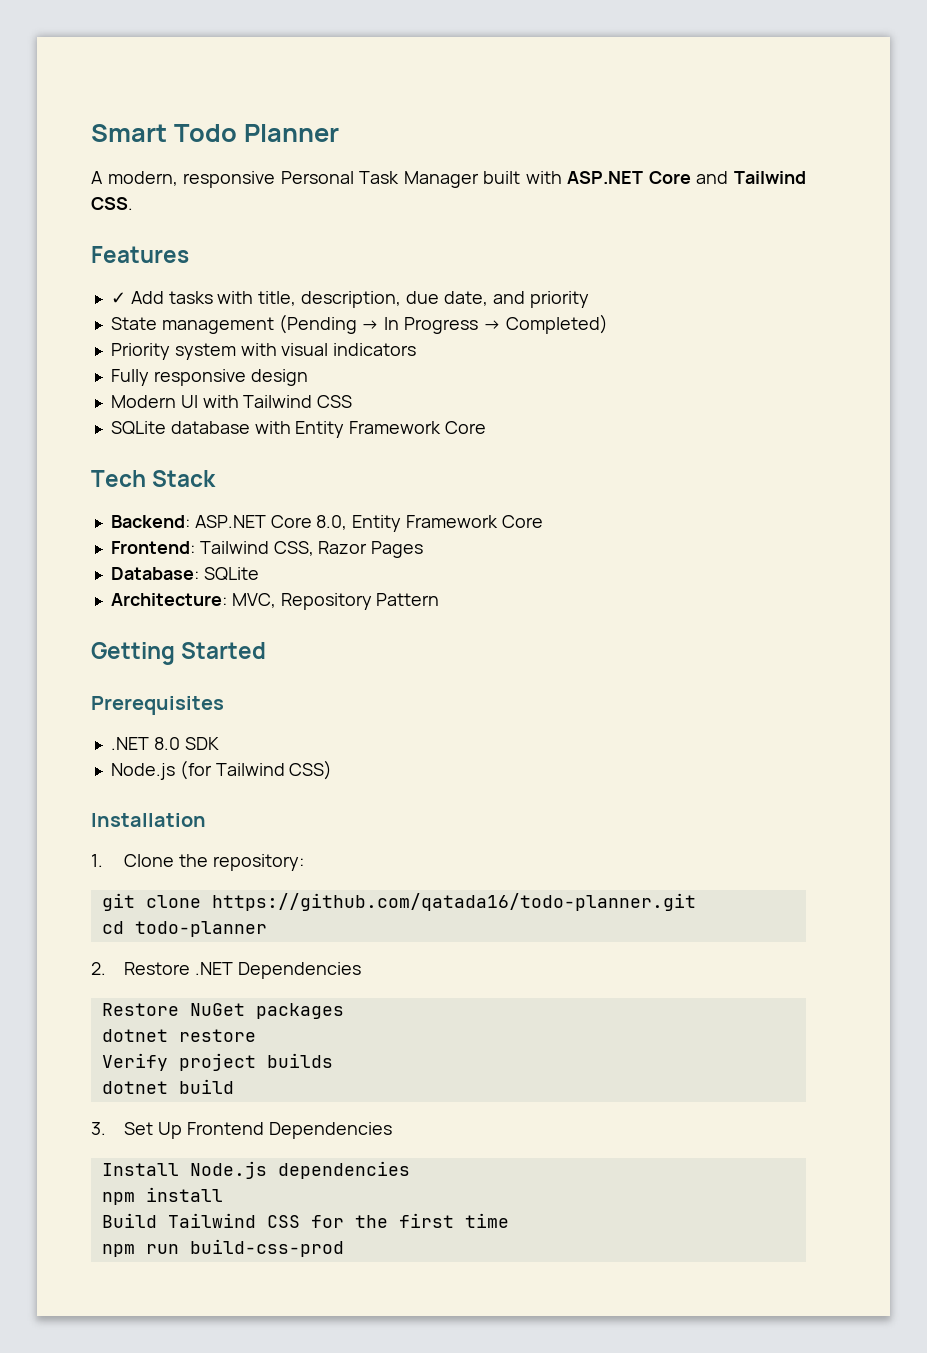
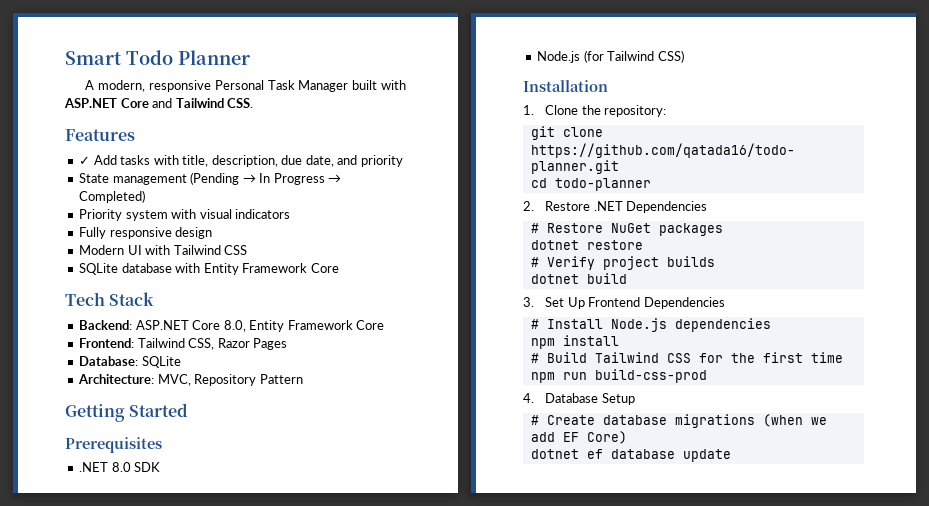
(361, 970) none -> [530,223,539,233] #
(256, 1035) none -> [530,257,539,267] #
(392, 1130) none -> [530,319,539,329] #
(223, 1194) none -> [530,353,539,363] #
(344, 1248) none -> [523,393,635,405] [530,414,827,428] [530,431,627,444] [530,449,731,462] // 4. Database Setup // # Create database migrations (when we add EF Core) // dotnet ef database update

